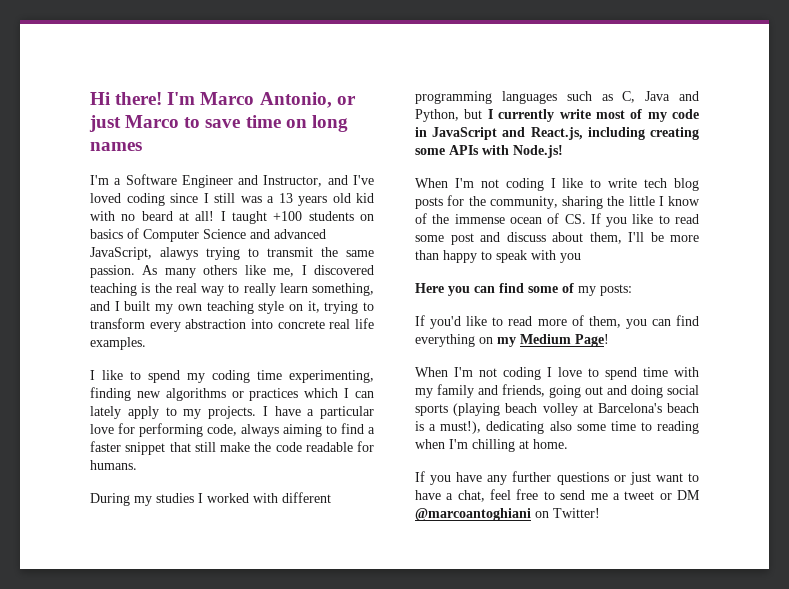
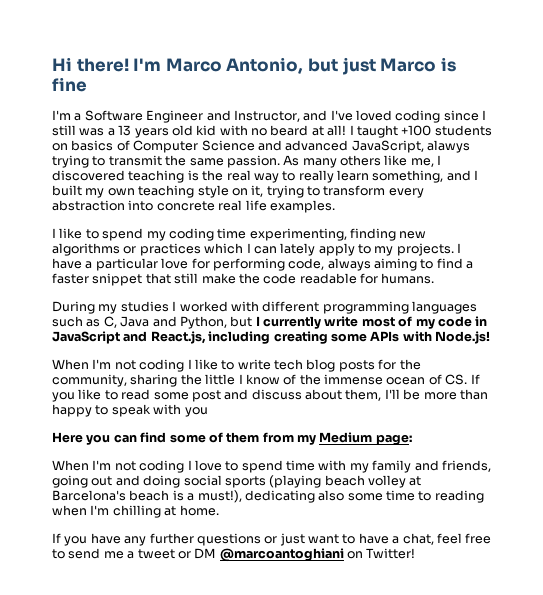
[336,96,356,105] or -> [307,58,338,72] but
[184,115,348,132] [90,142,142,151] to save time on long names -> [440,57,456,72] [52,77,87,92] is fine
[578,284,632,296] [415,315,699,329] [415,334,493,347] my posts: // If you'd like to read more of them, you can find everything on -> [226,432,294,443] them from
[575,334,609,347] Page! -> [375,434,412,445] page:

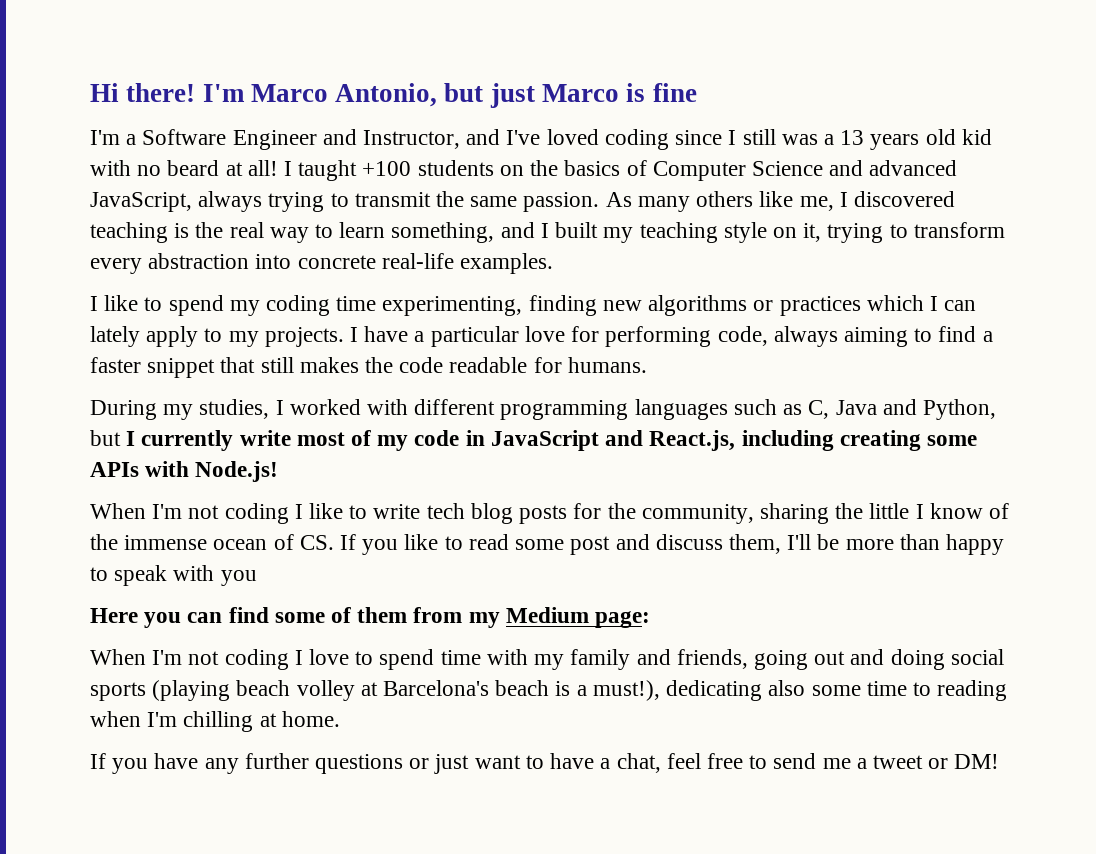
(68, 147) none -> [530,160,559,176] the
[427,140,470,153] alawys -> [198,191,263,212] always
[298,170,334,183] really -> (334, 231) none
[107,188,135,196] own -> (634, 235) none
[218,200,267,211] real life -> [381,253,454,269] real-life
[201,273,236,284] make -> [299,357,359,373] makes
[120,301,169,312] studies -> [199,399,270,419] studies,
[305,389,342,400] about -> (723, 542) none
[194,548,416,562] DM @marcoantoghiani on Twitter! -> [954,754,1000,769] DM!

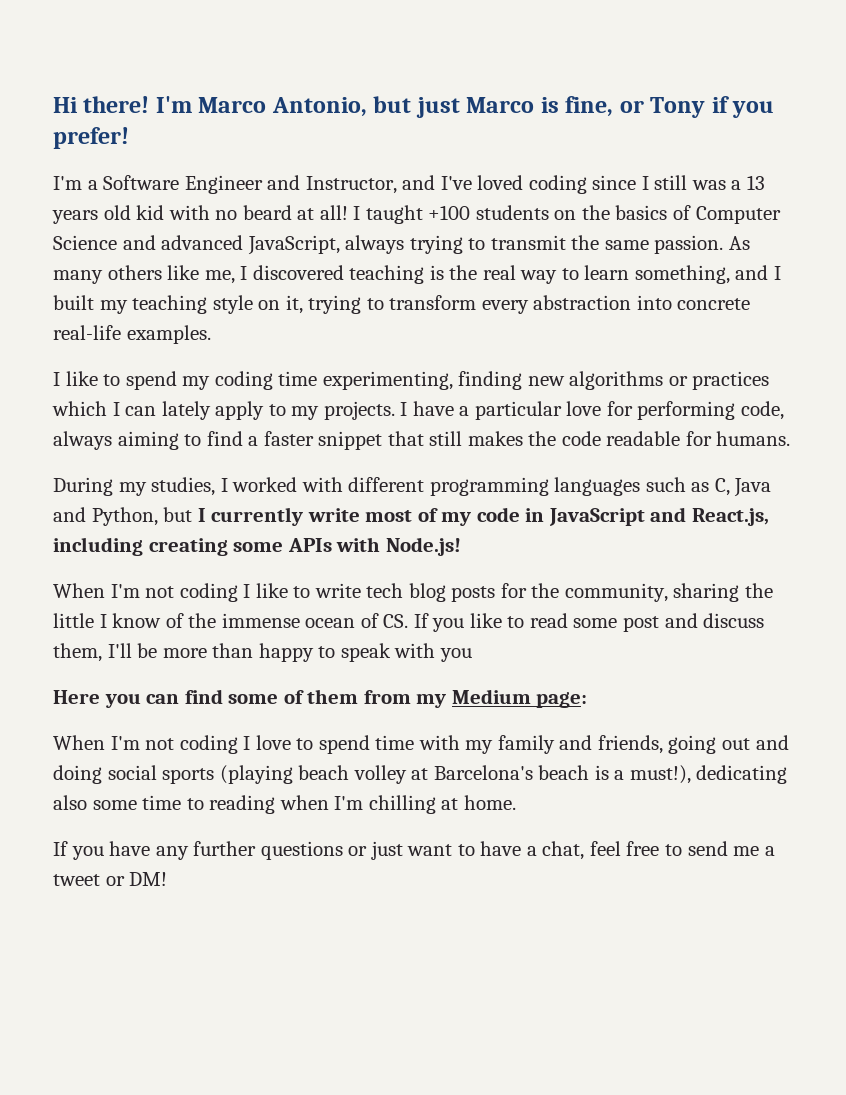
[652,83,697,102] fine -> [565,96,775,118] [53,127,129,149] fine, or Tony if you prefer!

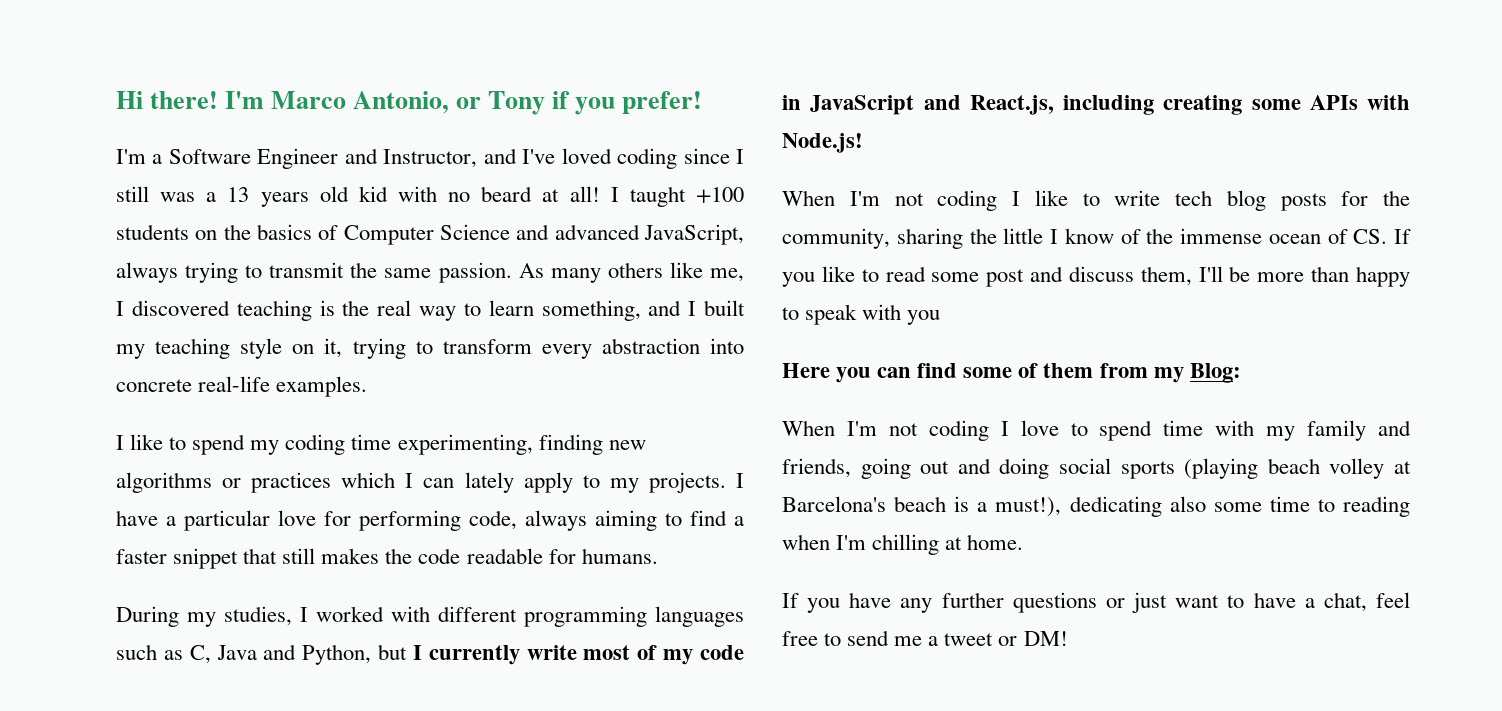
[373,96,614,118] but just Marco is fine, -> (450, 102) none
[451,689,588,708] Medium page: -> [1189,363,1241,383] Blog:

